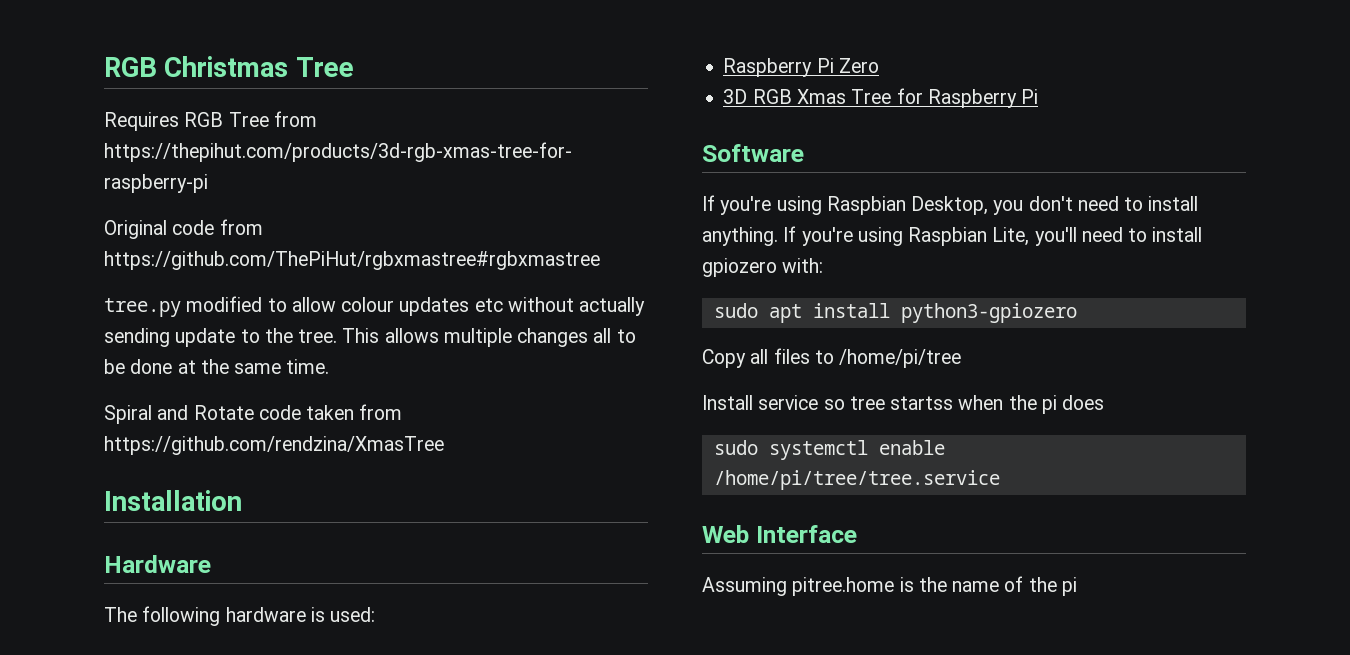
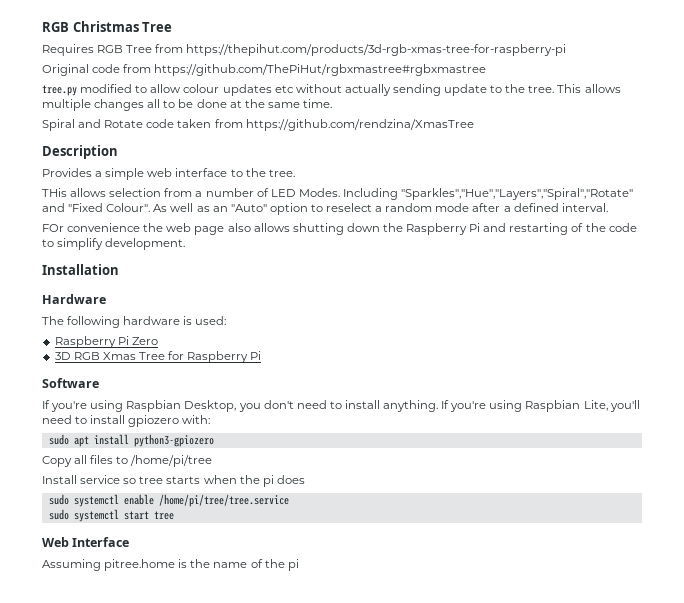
(444, 445) none -> [42,145,118,159] [42,168,295,180] [42,188,634,200] [42,203,608,215] [42,223,637,235] [42,238,186,250] // Description // Provides a simple web interface to the tree. // THis allows selection from a number of LED Modes. Including "Sparkles","Hue","Layers","Spiral","Rotate" and "Fixed Colour". As well as an "Auto" option to reselect a random mode after a defined interval. // FOr convenience the web page also allows shutting down the Raspberry Pi and restarting of the code to simplify development.
[890,396,954,410] startss -> [166,476,201,484] starts
(1000, 480) none -> [48,509,174,522] // sudo systemctl start tree

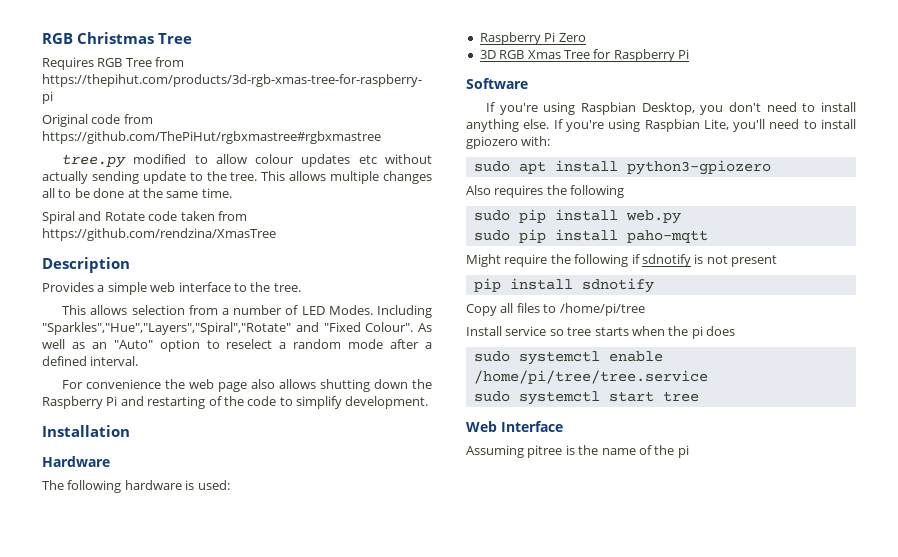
[42,188,67,197] THis -> [62,305,87,315] This
[42,224,64,232] FOr -> [62,380,84,389] For
[383,400,439,412] anything. -> [466,119,550,132] anything else.
(214, 440) none -> [466,185,625,198] [473,209,681,224] [473,229,708,243] [466,254,777,267] [473,278,654,293] // Also requires the following // sudo pip install web.py // sudo pip install paho-mqtt // Might require the following if sdnotify is not present // pip install sdnotify
[104,559,176,571] pitree.home -> [527,445,563,458] pitree

